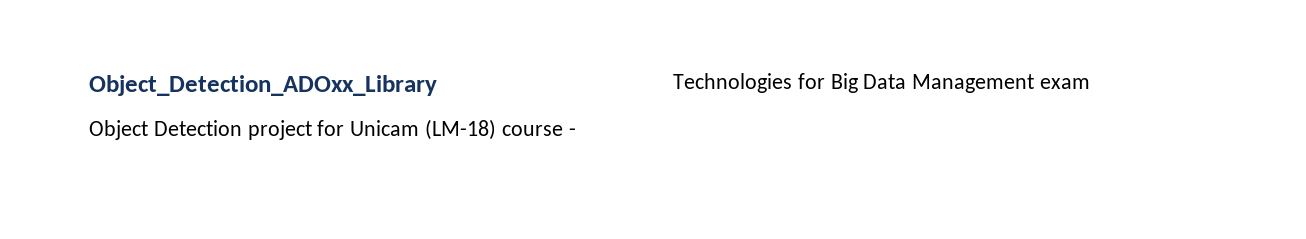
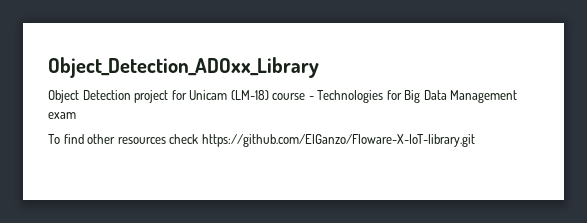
(1091, 83) none -> [48,134,476,147] // To find other resources check https://github.com/ElGanzo/Floware-X-IoT-library.git

